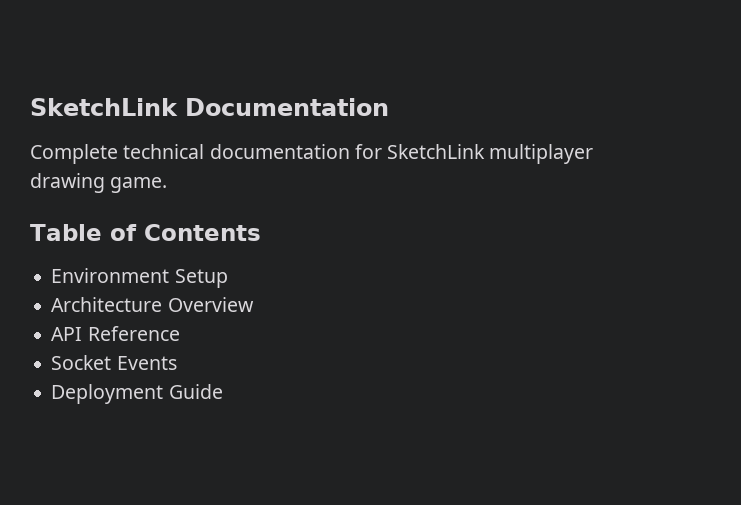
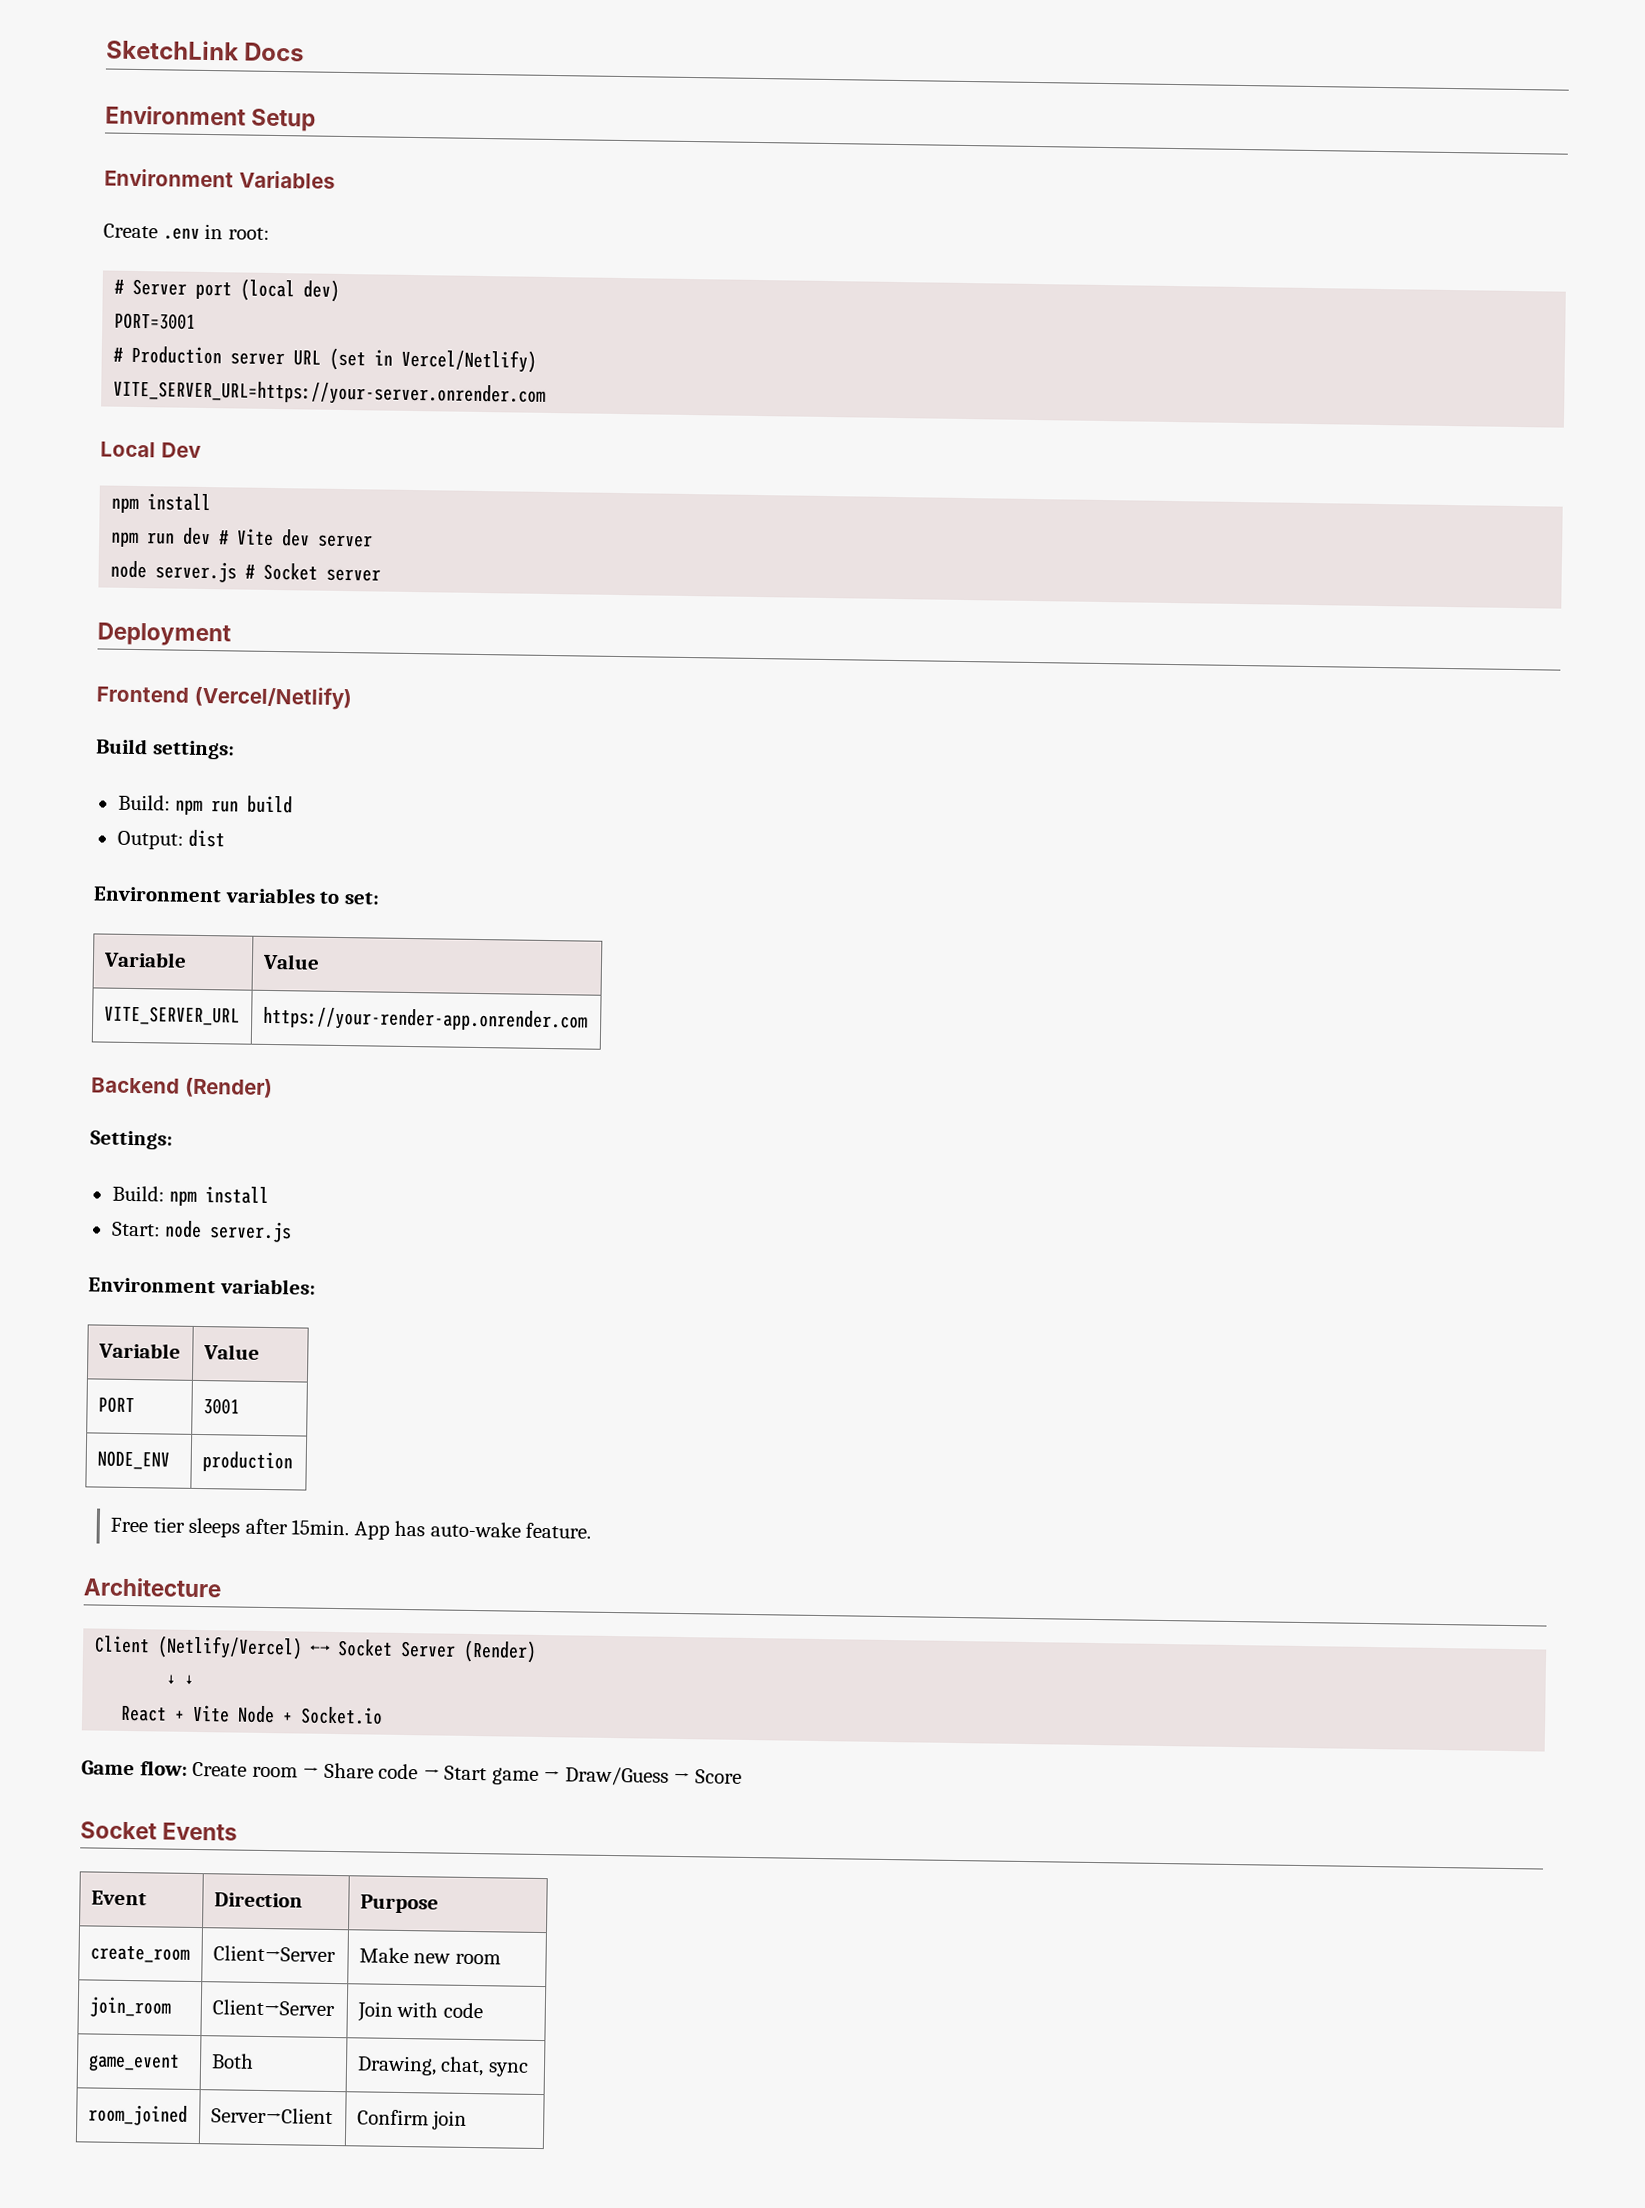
[30,98,389,116] [30,144,594,164] [30,173,168,193] [30,224,261,241] [51,268,228,288] [51,297,254,312] [51,326,180,341] [51,355,177,370] [51,384,223,404] SketchLink Documentation // Complete technical documentation for SketchLink multiplayer drawing game. // Table of Contents // Environment Setup // Architecture Overview // API Reference // Socket Events // Deployment Guide -> [106,39,305,62] [105,105,317,132] [104,168,335,189] [103,223,270,240] [114,278,341,302] [114,312,197,330] [113,345,538,373] [113,379,547,407] [100,441,201,458] [111,493,212,514] [110,527,374,548] [110,560,382,583] [97,622,231,647] [96,685,352,711] [96,738,235,760] [117,794,294,815] [116,829,226,850] [93,886,380,905] [102,951,187,968] [261,953,320,970] [103,1005,240,1026] [262,1006,588,1033] [91,1077,273,1099] [90,1130,173,1150] [111,1185,270,1206] [111,1220,293,1243] [88,1277,316,1295] [97,1342,181,1359] [202,1344,260,1360] [97,1396,135,1414] [202,1398,240,1415] [96,1450,170,1470] [201,1451,293,1473] [110,1517,592,1540] [83,1577,222,1598] [94,1635,538,1663] [166,1674,195,1687] [120,1704,384,1725] [81,1760,742,1786] [80,1821,239,1841] [90,1890,147,1906] [213,1892,303,1908] [359,1894,439,1914] [89,1945,190,1963] [212,1945,336,1963] [358,1947,501,1965] [88,1996,171,2018] [211,1999,335,2017] [356,2001,483,2022] [87,2053,180,2073] [210,2053,254,2069] [356,2055,529,2077] [87,2104,188,2126] [210,2107,333,2125] [356,2109,468,2130] SketchLink Docs // Environment Setup // Environment Variables // Create .env in root: // # Server port (local dev) // PORT=3001 // # Production server URL (set in Vercel/Netlify) // VITE_SERVER_URL=https://your-server.onrender.com // Local Dev // npm install // npm run dev # Vite dev server // node server.js # Socket server // Deployment // Frontend (Vercel/Netlify) // Build settings: // Build: npm run build // Output: dist // Environment variables to set: // Variable | Value // VITE_SERVER_URL | https://your-render-app.onrender.com // Backend (Render) // Settings: // Build: npm install // Start: node server.js // Environment variables: // Variable | Value // PORT | 3001 // NODE_ENV | production // Free tier sleeps after 15min. App has auto-wake feature. // Architecture // Client (Netlify/Vercel) ←→ Socket Server (Render) // ↓ ↓ // React + Vite Node + Socket.io // Game flow: Create room → Share code → Start game → Draw/Guess → Score // Socket Events // Event | Direction | Purpose // create_room | Client→Server | Make new room // join_room | Client→Server | Join with code // game_event | Both | Drawing, chat, sync // room_joined | Server→Client | Confirm join

